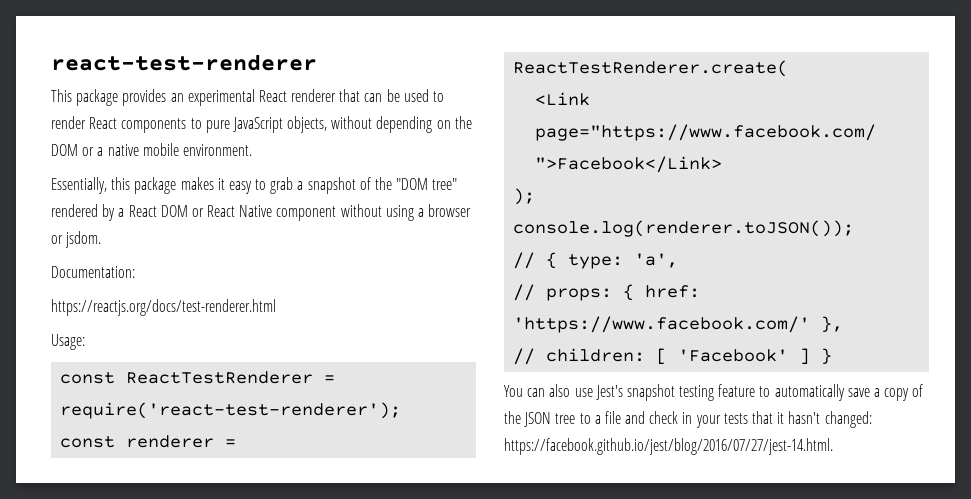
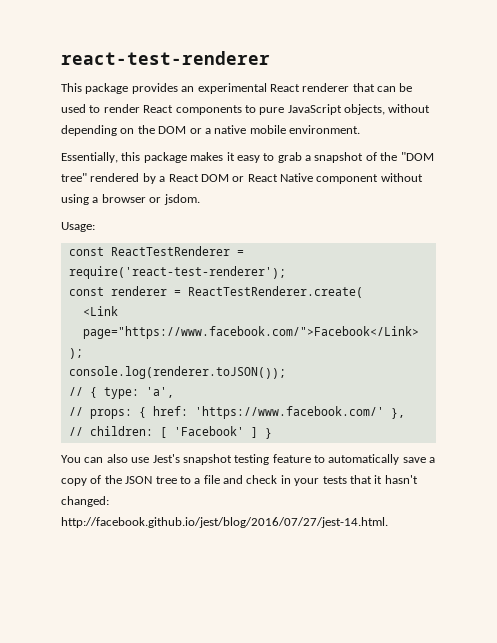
[51,266,135,278] [51,299,276,316] // Documentation: // https://reactjs.org/docs/test-renderer.html -> (200, 199) none
[504,438,833,455] https://facebook.github.io/jest/blog/2016/07/27/jest-14.html. -> [61,517,388,528] http://facebook.github.io/jest/blog/2016/07/27/jest-14.html.

